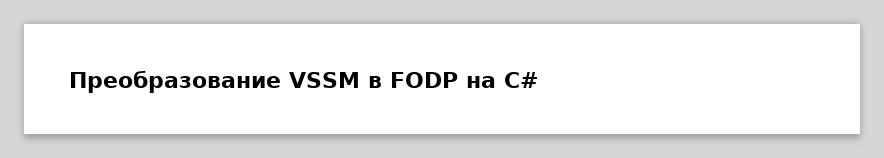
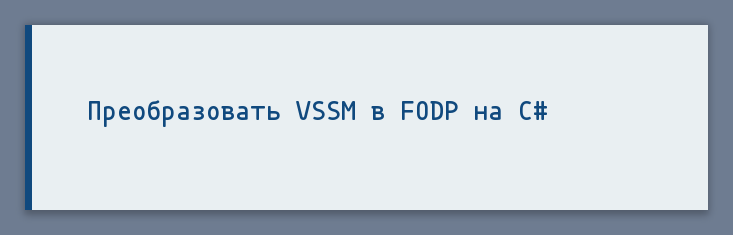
[69,70,281,93] Преобразование -> [87,100,281,127] Преобразовать

